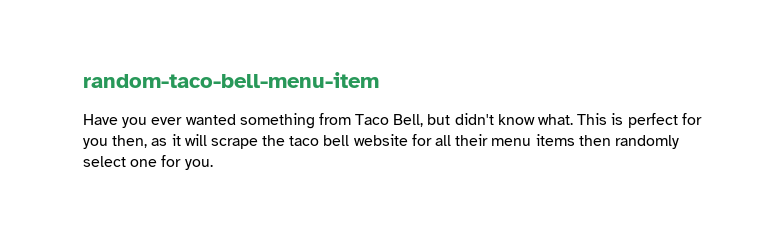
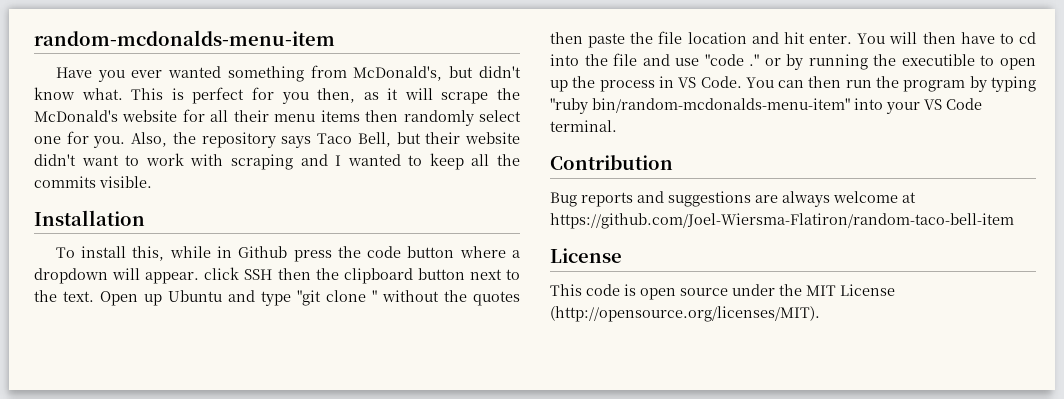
[83,72,379,88] random-taco-bell-menu-item -> [34,30,335,46] random-mcdonalds-menu-item
[355,114,424,127] Taco Bell, -> [353,66,443,81] McDonald's,
[289,135,350,146] taco bell -> [34,110,118,122] McDonald's
(213, 164) none -> [131,132,521,148] [34,153,520,170] [34,176,152,188] [34,210,145,226] [55,246,520,262] [34,267,521,284] [34,290,520,306] [550,31,1036,48] [550,53,1036,70] [550,76,1036,92] [550,98,982,114] [550,120,617,132] [550,155,673,170] [550,191,916,207] [550,213,1014,229] [550,248,622,263] [550,284,895,300] [550,306,820,322] Also, the repository says Taco Bell, but their website didn't want to work with scraping and I wanted to keep all the commits visible. // Installation // To install this, while in Github press the code button where a dropdown will appear. click SSH then the clipboard button next to the text. Open up Ubuntu and type "git clone " without the quotes then paste the file location and hit enter. You will then have to cd into the file and use "code ." or by running the executible to open up the process in VS Code. You can then run the program by typing "ruby bin/random-mcdonalds-menu-item" into your VS Code terminal. // Contribution // Bug reports and suggestions are always welcome at https://github.com/Joel-Wiersma-Flatiron/random-taco-bell-item // License // This code is open source under the MIT License (http://opensource.org/licenses/MIT).

